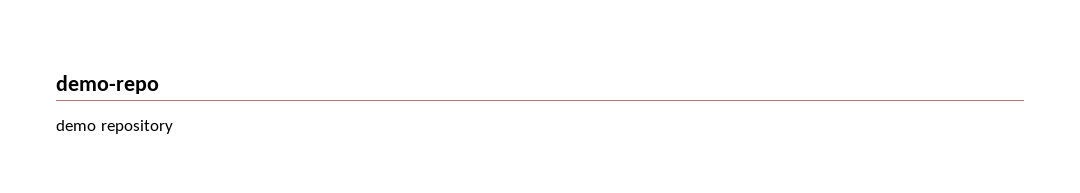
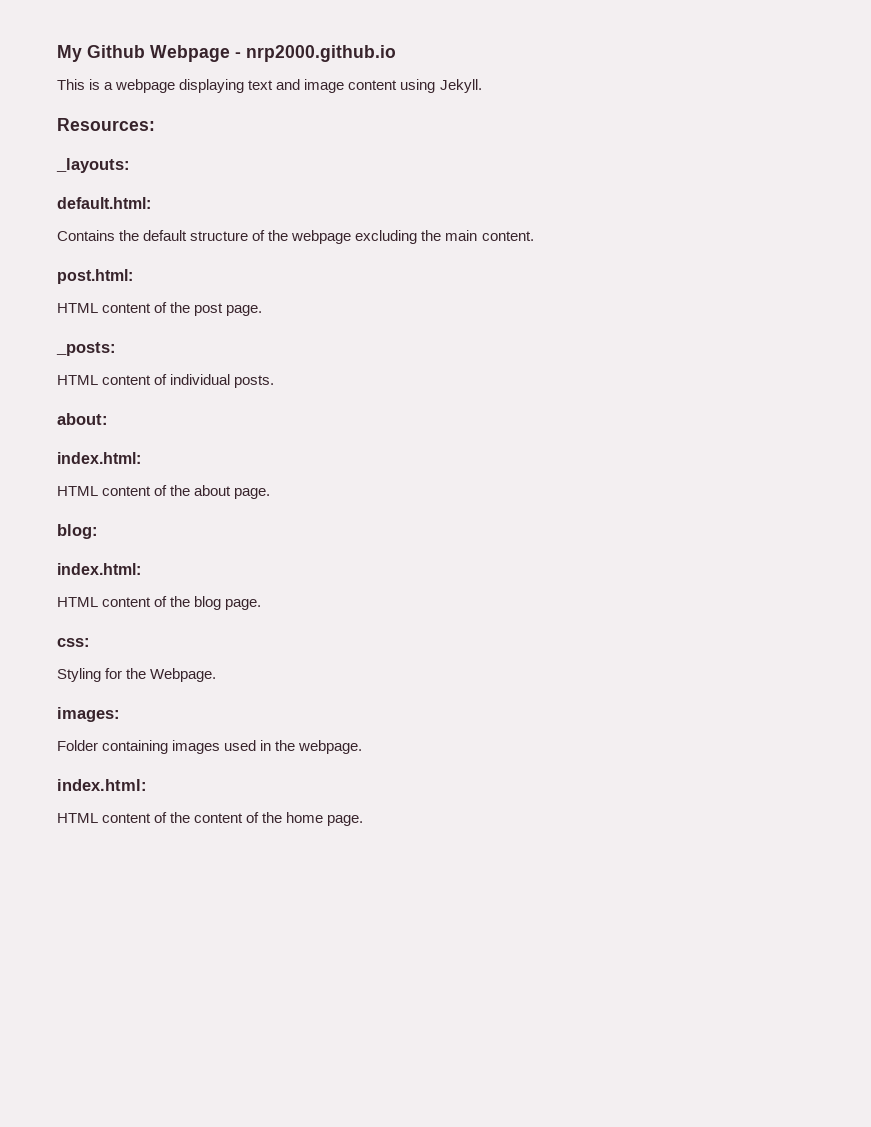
[56,75,159,94] [56,120,173,134] demo-repo // demo repository -> [57,45,396,62] [57,79,482,93] [57,118,155,131] [56,158,130,173] [57,197,151,209] [57,230,534,244] [57,269,133,284] [57,302,263,316] [56,342,116,356] [57,374,275,388] [57,413,108,425] [57,452,141,464] [57,485,271,499] [57,524,98,539] [57,563,141,575] [57,596,262,610] [57,638,90,647] [57,668,217,682] [57,707,120,722] [57,740,363,754] [57,779,147,791] [57,812,364,826] My Github Webpage - nrp2000.github.io // This is a webpage displaying text and image content using Jekyll. // Resources: // _layouts: // default.html: // Contains the default structure of the webpage excluding the main content. // post.html: // HTML content of the post page. // _posts: // HTML content of individual posts. // about: // index.html: // HTML content of the about page. // blog: // index.html: // HTML content of the blog page. // css: // Styling for the Webpage. // images: // Folder containing images used in the webpage. // index.html: // HTML content of the content of the home page.

